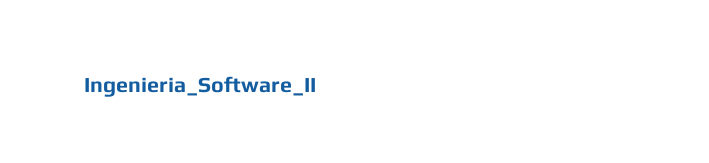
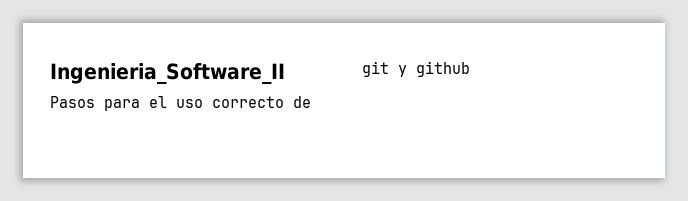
(316, 86) none -> [50,96,311,111] [362,61,470,77] // Pasos para el uso correcto de git y github

